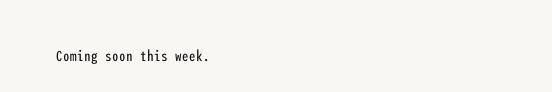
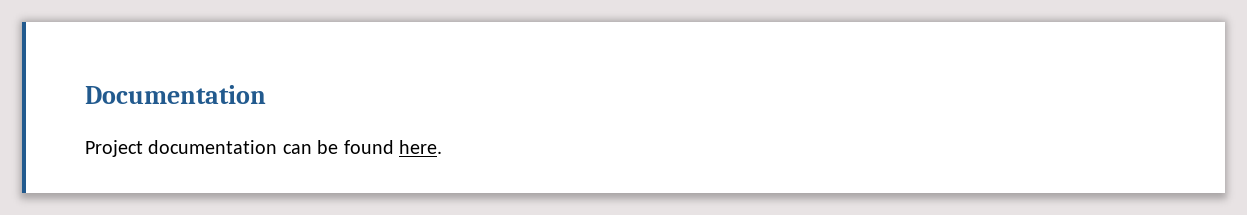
[56,49,210,64] Coming soon this week. -> [85,85,266,104] [85,140,442,157] Documentation // Project documentation can be found here.

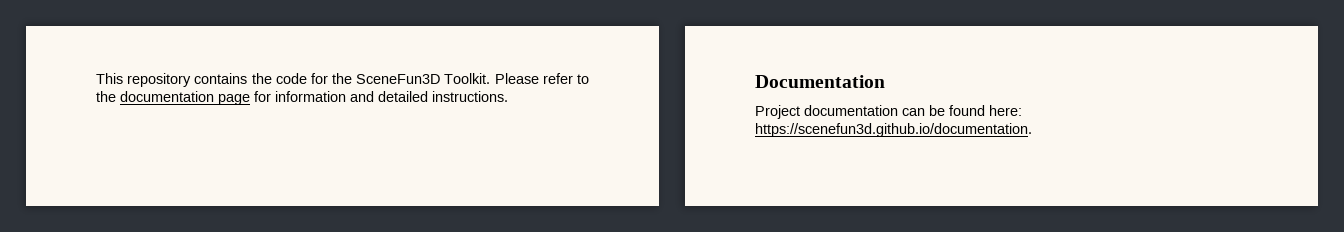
(85, 94) none -> [96,73,589,87] [96,91,508,105] This repository contains the code for the SceneFun3D Toolkit. Please refer to the documentation page for information and detailed instructions. //
[399,140,442,154] here. -> [989,105,1022,116] [755,123,1032,137] here: https://scenefun3d.github.io/documentation.

